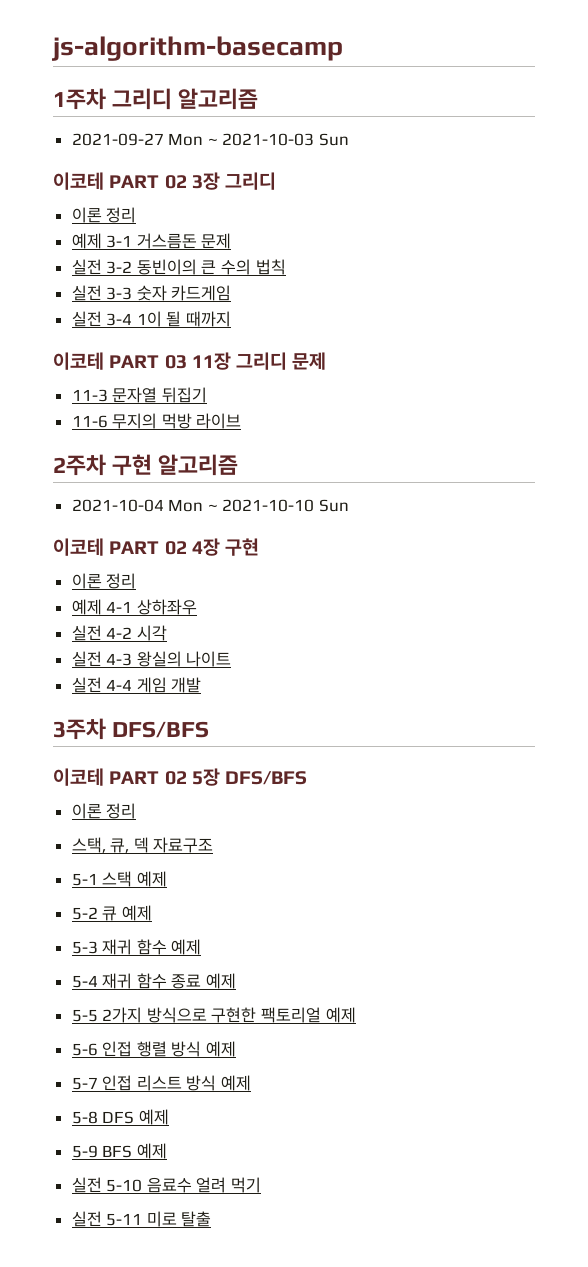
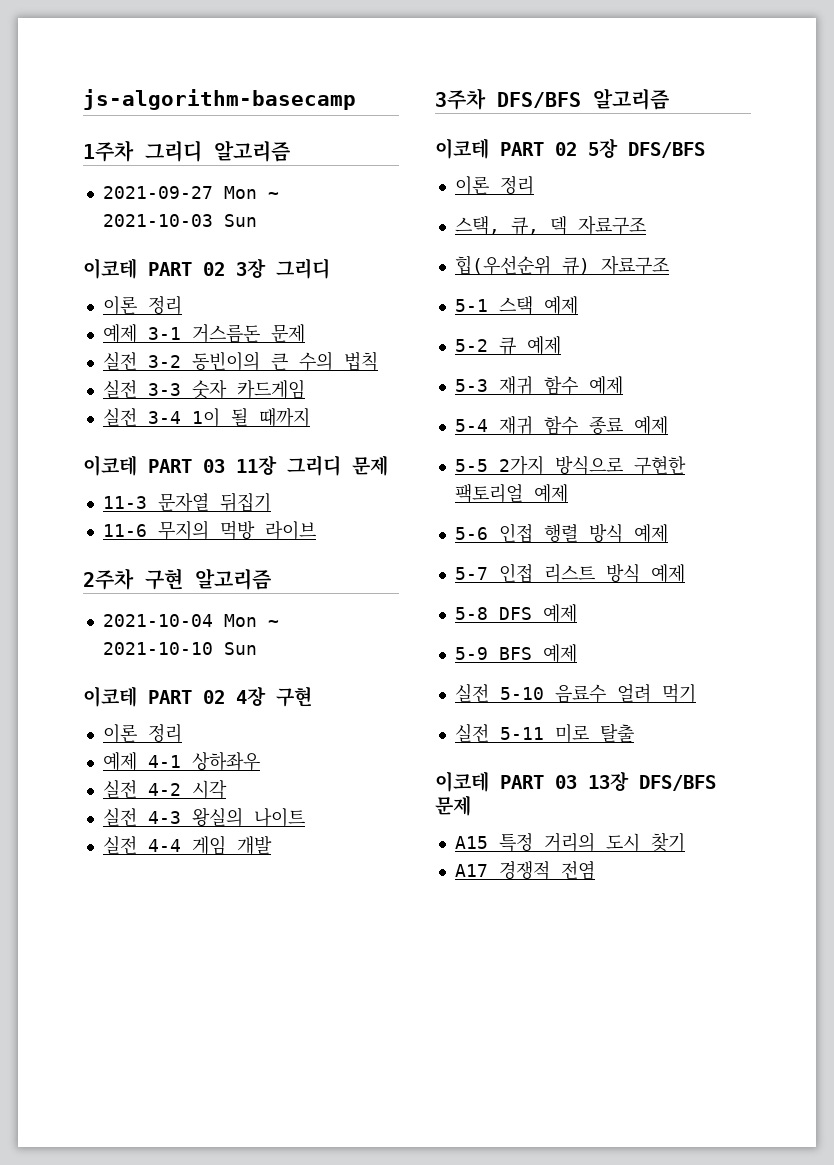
(210, 729) none -> [593,88,669,110] 알고리즘
(214, 845) none -> [454,255,669,275] // 힙(우선순위 큐) 자료구조
(212, 1219) none -> [435,771,716,792] [435,795,471,816] [454,832,685,852] [454,861,595,880] // 이코테 PART 03 13장 DFS/BFS 문제 // A15 특정 거리의 도시 찾기 // A17 경쟁적 전염

